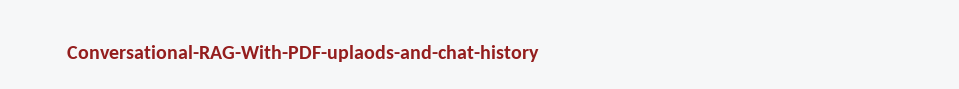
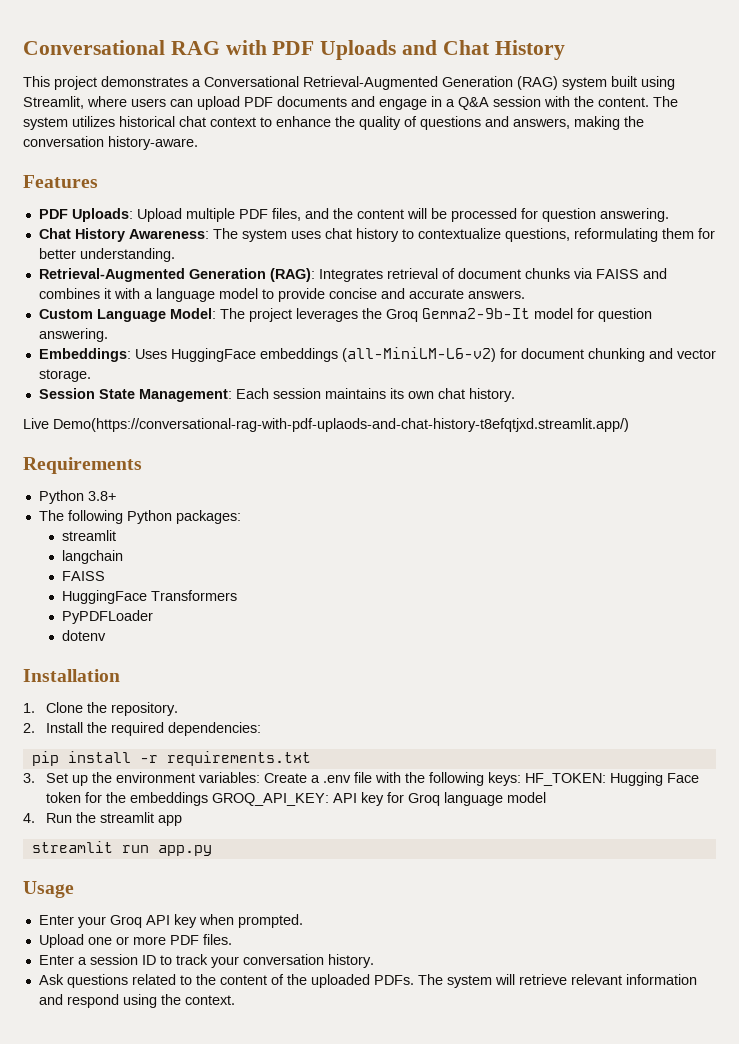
[67,45,539,62] Conversational-RAG-With-PDF-uplaods-and-chat-history -> [23,40,565,60] [23,76,675,90] [23,96,678,110] [23,116,644,130] [23,136,198,150] [23,175,98,188] [38,208,669,222] [38,228,715,242] [38,248,175,262] [38,268,667,282] [38,288,525,302] [38,308,652,322] [38,328,108,342] [38,347,716,362] [38,369,91,382] [38,388,515,402] [23,418,629,432] [23,457,142,474] [38,490,116,504] [38,510,241,524] [61,530,116,541] [61,550,123,564] [61,571,105,581] [61,590,237,604] [61,610,153,624] [61,630,106,641] [23,669,120,682] [23,702,178,716] [23,722,261,736] [31,751,311,766] [23,772,699,786] [45,792,546,806] [23,812,182,826] [31,841,212,856] [23,881,74,898] [38,914,303,928] [38,934,232,948] [38,954,374,968] [38,974,697,988] [38,994,235,1008] Conversational RAG with PDF Uploads and Chat History // This project demonstrates a Conversational Retrieval-Augmented Generation (RAG) system built using Streamlit, where users can upload PDF documents and engage in a Q&A session with the content. The system utilizes historical chat context to enhance the quality of questions and answers, making the conversation history-aware. // Features // PDF Uploads: Upload multiple PDF files, and the content will be processed for question answering. // Chat History Awareness: The system uses chat history to contextualize questions, reformulating them for better understanding. // Retrieval-Augmented Generation (RAG): Integrates retrieval of document chunks via FAISS and combines it with a language model to provide concise and accurate answers. // Custom Language Model: The project leverages the Groq Gemma2-9b-It model for question answering. // Embeddings: Uses HuggingFace embeddings (all-MiniLM-L6-v2) for document chunking and vector storage. // Session State Management: Each session maintains its own chat history. // Live Demo(https://conversational-rag-with-pdf-uplaods-and-chat-history-t8efqtjxd.streamlit.app/) // Requirements // Python 3.8+ // The following Python packages: // streamlit // langchain // FAISS // HuggingFace Transformers // PyPDFLoader // dotenv // Installation // 1. Clone the repository. // 2. Install the required dependencies: // pip install -r requirements.txt // 3. Set up the environment variables: Create a .env file with the following keys: HF_TOKEN: Hugging Face token for the embeddings GROQ_API_KEY: API key for Groq language model // 4. Run the streamlit app // streamlit run app.py // Usage // Enter your Groq API key when prompted. // Upload one or more PDF files. // Enter a session ID to track your conversation history. // Ask questions related to the content of the uploaded PDFs. The system will retrieve relevant information and respond using the context.

